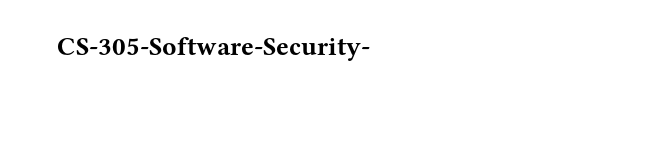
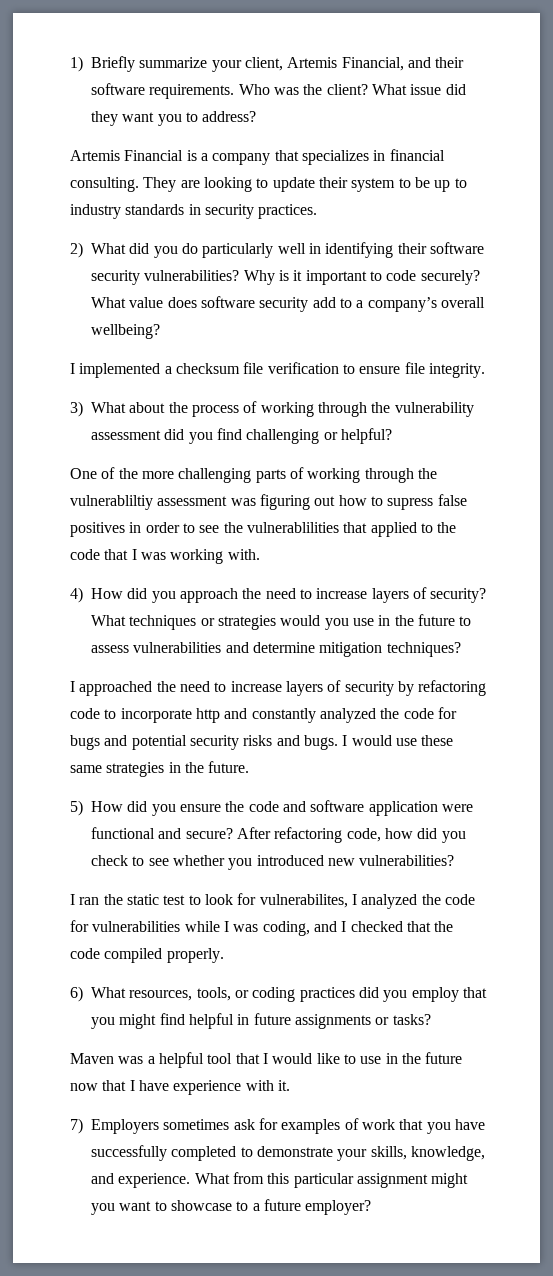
[57,37,370,61] CS-305-Software-Security- -> [70,56,465,72] [91,83,466,99] [91,111,257,126] [70,149,445,165] [70,177,467,192] [70,204,318,219] [70,242,484,258] [91,270,480,285] [91,296,485,312] [91,324,160,339] [70,362,485,378] [70,401,474,417] [91,428,392,444] [70,467,437,483] [70,494,467,510] [70,522,457,537] [70,549,260,564] [70,587,487,603] [91,614,472,630] [91,642,461,657] [70,680,487,696] [70,707,457,723] [70,735,454,750] [70,761,250,777] [70,800,473,816] [91,827,466,843] [91,855,455,870] [70,893,475,909] [70,920,454,936] [70,948,224,963] [70,986,487,1002] [91,1013,431,1029] [70,1052,463,1068] [70,1080,290,1095] [70,1118,485,1134] [91,1145,485,1161] [91,1172,469,1188] [91,1199,372,1215] 1) Briefly summarize your client, Artemis Financial, and their software requirements. Who was the client? What issue did they want you to address? // Artemis Financial is a company that specializes in financial consulting. They are looking to update their system to be up to industry standards in security practices. // 2) What did you do particularly well in identifying their software security vulnerabilities? Why is it important to code securely? What value does software security add to a company’s overall wellbeing? // I implemented a checksum file verification to ensure file integrity. // 3) What about the process of working through the vulnerability assessment did you find challenging or helpful? // One of the more challenging parts of working through the vulnerabliltiy assessment was figuring out how to supress false positives in order to see the vulnerablilities that applied to the code that I was working with. // 4) How did you approach the need to increase layers of security? What techniques or strategies would you use in the future to assess vulnerabilities and determine mitigation techniques? // I approached the need to increase layers of security by refactoring code to incorporate http and constantly analyzed the code for bugs and potential security risks and bugs. I would use these same strategies in the future. // 5) How did you ensure the code and software application were functional and secure? After refactoring code, how did you check to see whether you introduced new vulnerabilities? // I ran the static test to look for vulnerabilites, I analyzed the code for vulnerabilities while I was coding, and I checked that the code compiled properly. // 6) What resources, tools, or coding practices did you employ that you might find helpful in future assignments or tasks? // Maven was a helpful tool that I would like to use in the future now that I have experience with it. // 7) Employers sometimes ask for examples of work that you have successfully completed to demonstrate your skills, knowledge, and experience. What from this particular assignment might you want to showcase to a future employer?

